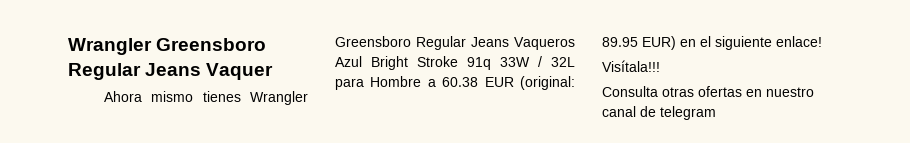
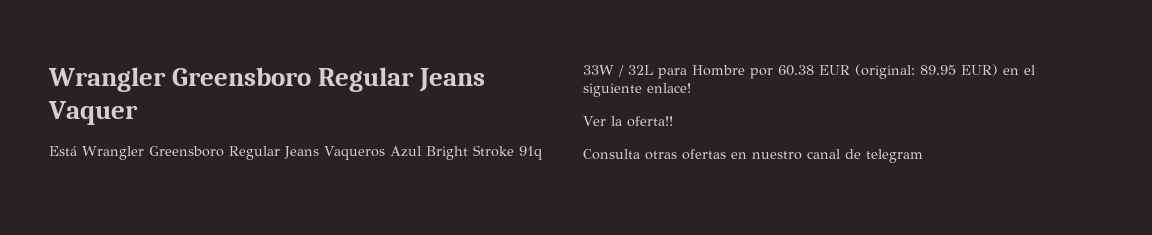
[103,91,241,102] Ahora mismo tienes -> [49,146,77,156] Está
[427,79,436,87] a -> [750,68,773,79] por
[602,60,660,72] Visítala!!! -> [583,116,673,127] Ver la oferta!!

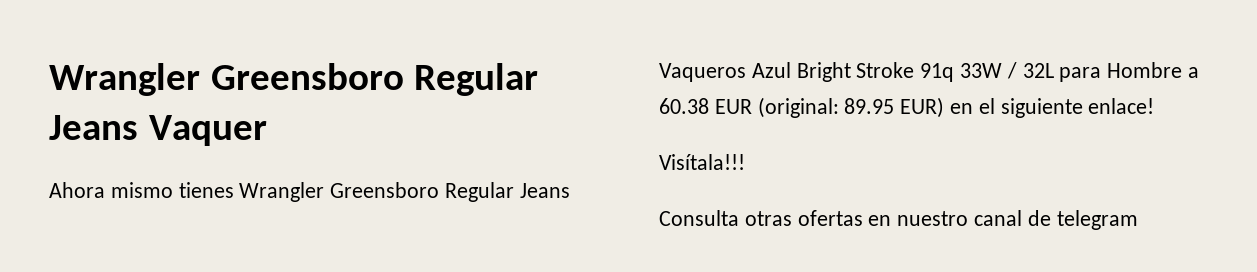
[49,146,77,156] Está -> [49,182,234,198] Ahora mismo tienes
[750,68,773,79] por -> [1188,67,1200,78] a
[583,116,673,127] Ver la oferta!! -> [659,154,745,170] Visítala!!!

